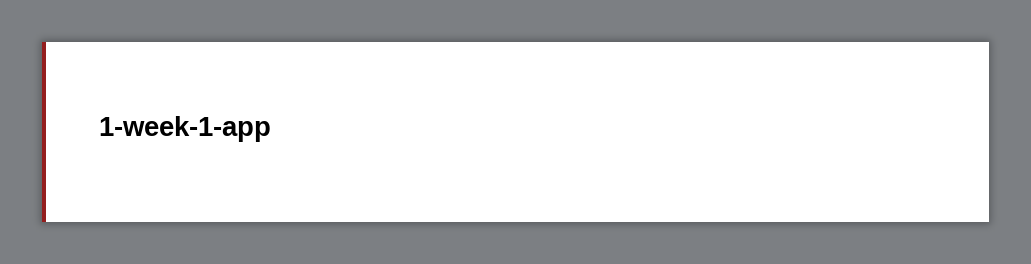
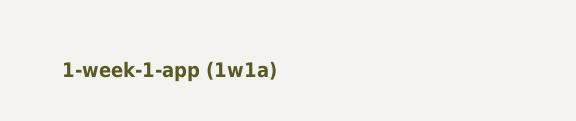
(271, 129) none -> [206,61,277,80] (1w1a)

